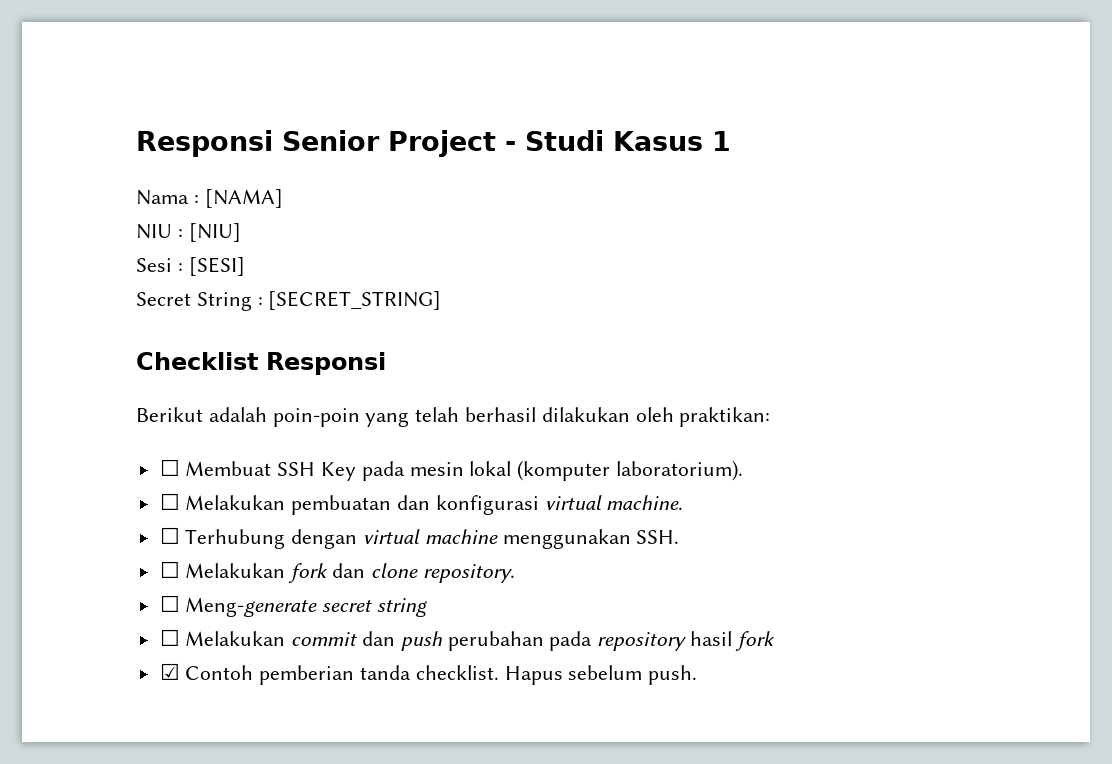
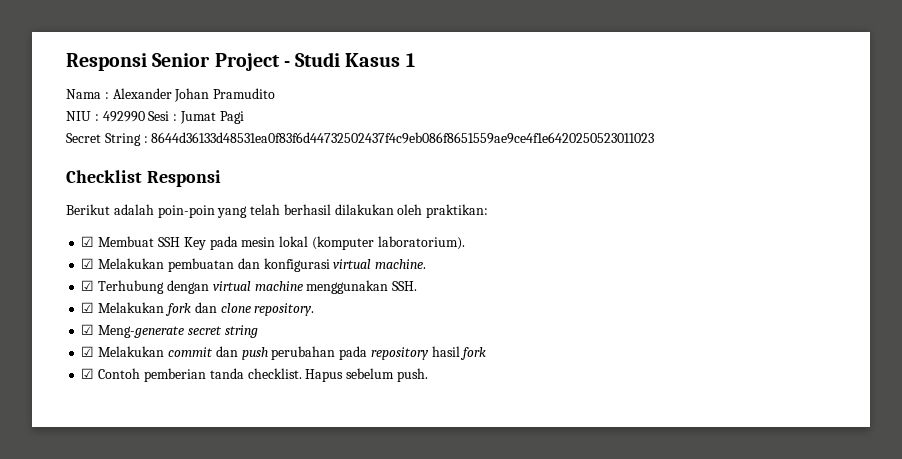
[204,189,283,208] [NAMA] -> [112,88,276,102] Alexander Johan Pramudito
[188,223,241,242] [NIU] // -> [102,111,145,122] 492990
[188,257,245,276] [SESI] -> [179,111,244,124] Jumat Pagi
[268,291,442,310] [SECRET_STRING] -> [151,132,655,144] 8644d36133d48531ea0f83f6d44732502437f4c9eb086f8651559ae9ce4f1e6420250523011023
[159,459,180,476] ☐ -> [81,236,95,247] ☑
[159,493,180,510] ☐ -> [81,258,95,269] ☑
[159,527,180,544] ☐ -> [81,280,95,291] ☑
[159,561,180,578] ☐ -> [81,302,95,313] ☑
[159,595,180,612] ☐ -> [81,324,95,335] ☑
[159,629,180,646] ☐ -> [81,346,95,357] ☑

